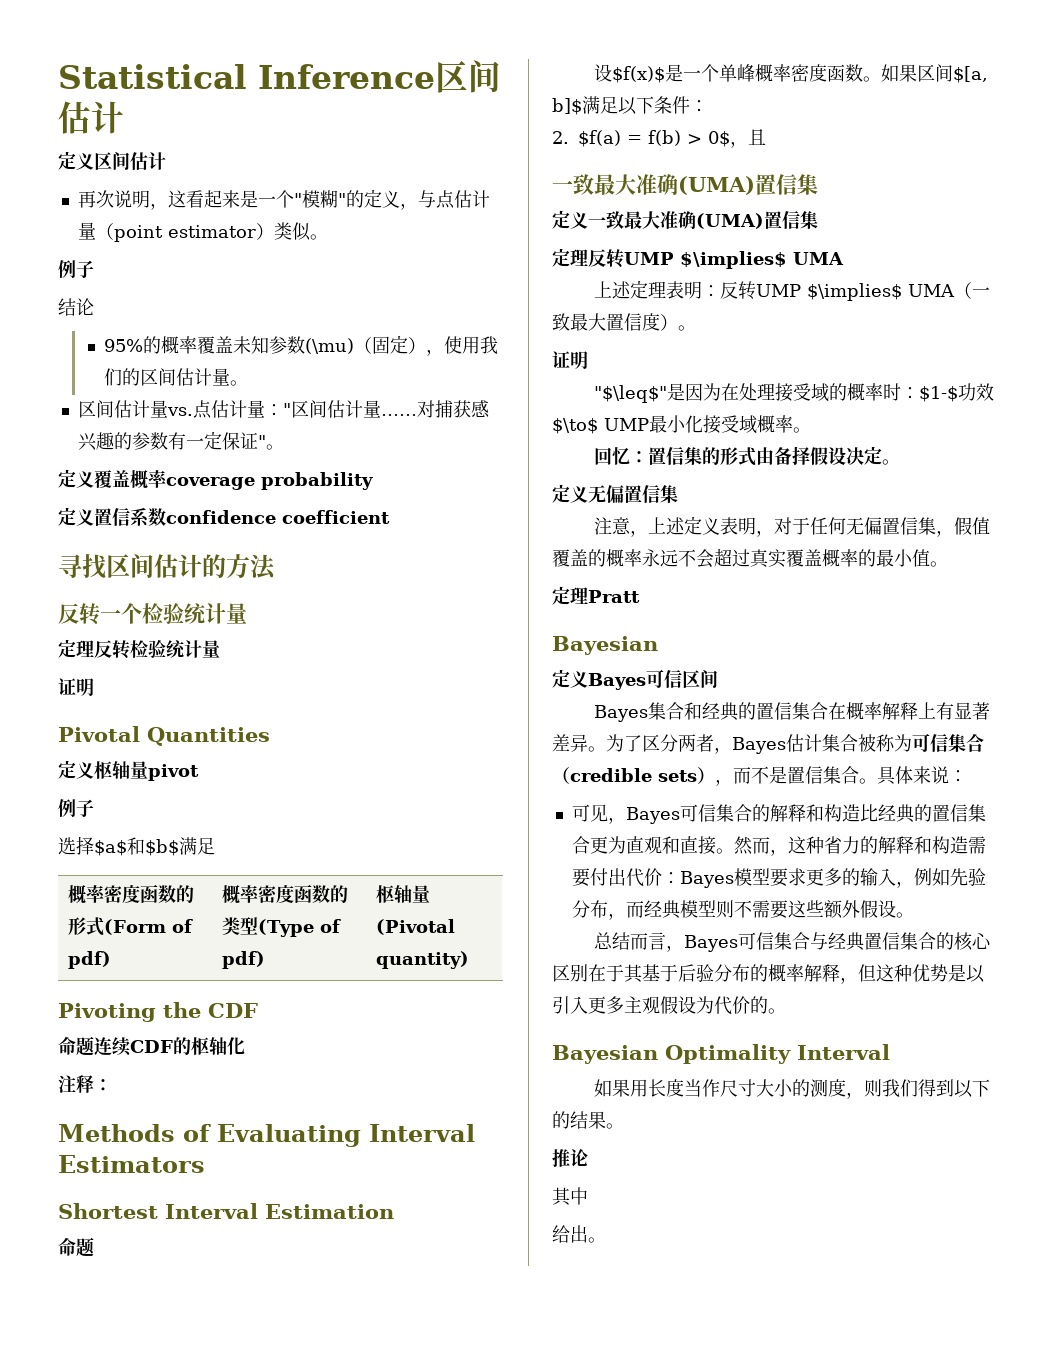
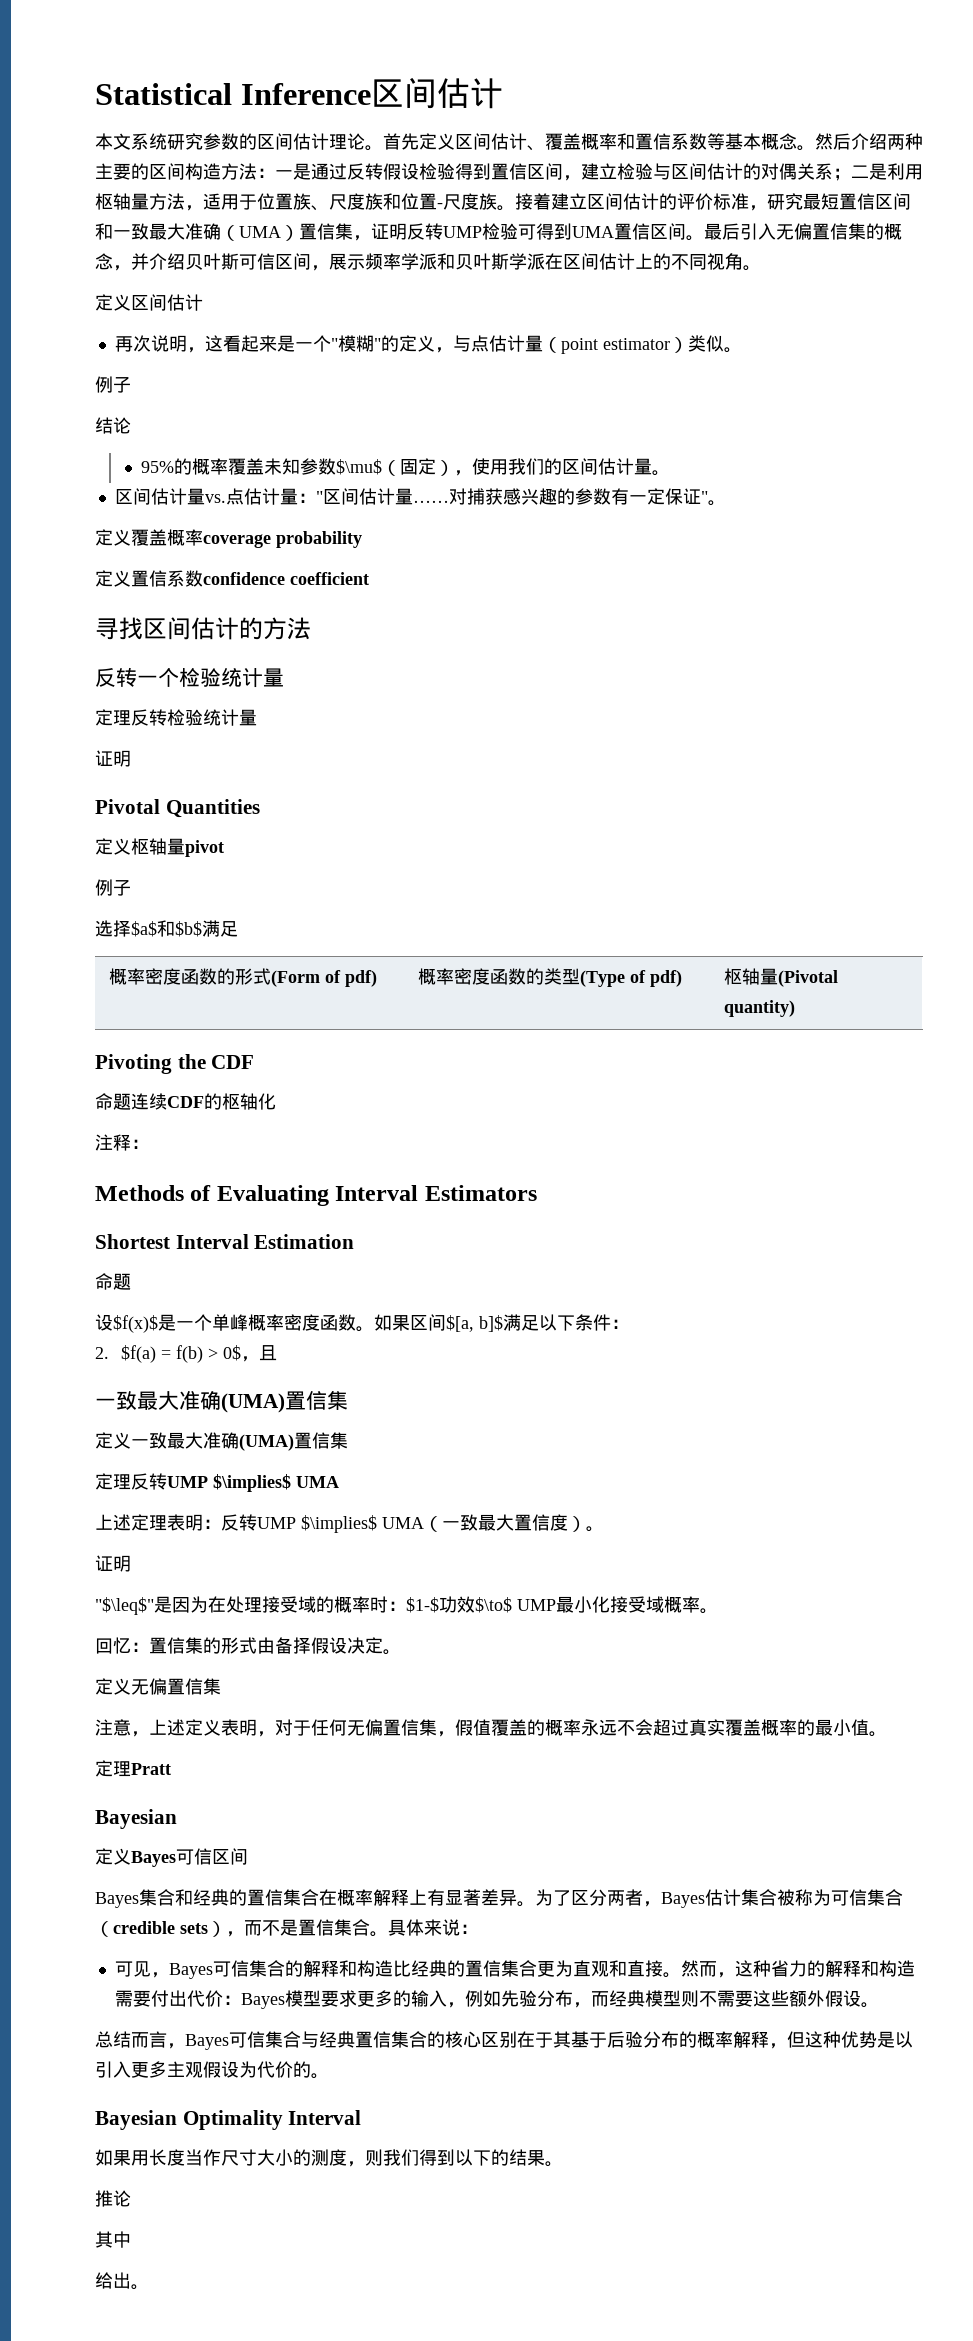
(124, 117) none -> [95,133,923,151] [95,163,923,181] [95,193,911,211] [95,223,902,241] [95,253,761,271] // 本文系统研究参数的区间估计理论。首先定义区间估计、覆盖概率和置信系数等基本概念。然后介绍两种主要的区间构造方法：一是通过反转假设检验得到置信区间，建立检验与区间估计的对偶关系；二是利用枢轴量方法，适用于位置族、尺度族和位置-尺度族。接着建立区间估计的评价标准，研究最短置信区间和一致最大准确（UMA）置信集，证明反转UMP检验可得到UMA置信区间。最后引入无偏置信集的概念，并介绍贝叶斯可信区间，展示频率学派和贝叶斯学派在区间估计上的不同视角。
[305,338,355,354] (\mu) -> [336,459,383,475] $\mu$

